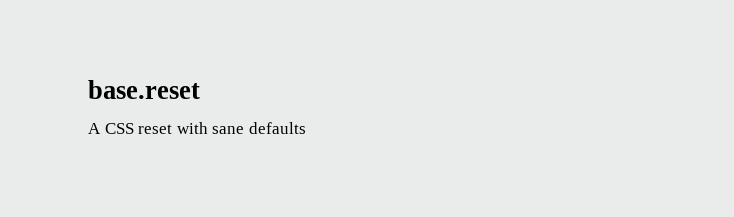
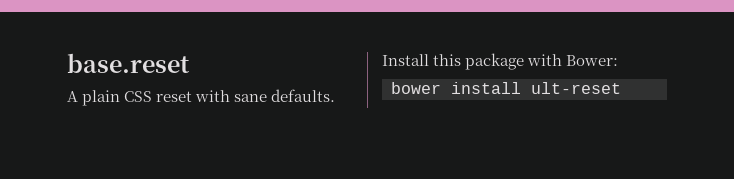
(101, 128) none -> [82,90,121,106] plain
[248,122,306,134] defaults -> [271,89,336,102] [382,53,619,70] [391,82,621,94] defaults. Install this package with Bower: // bower install ult-reset

